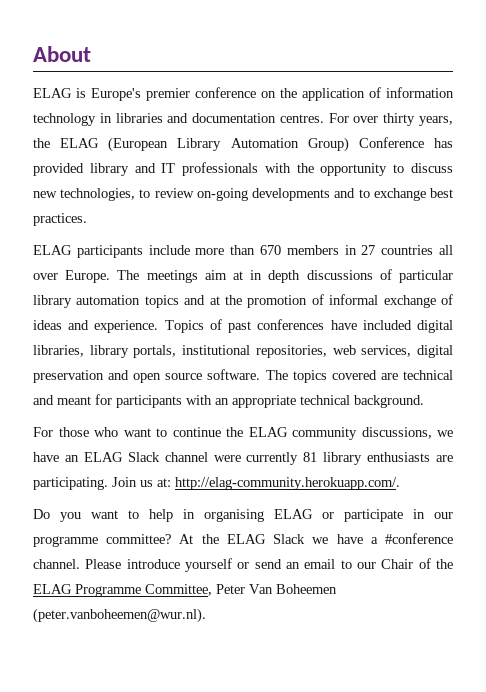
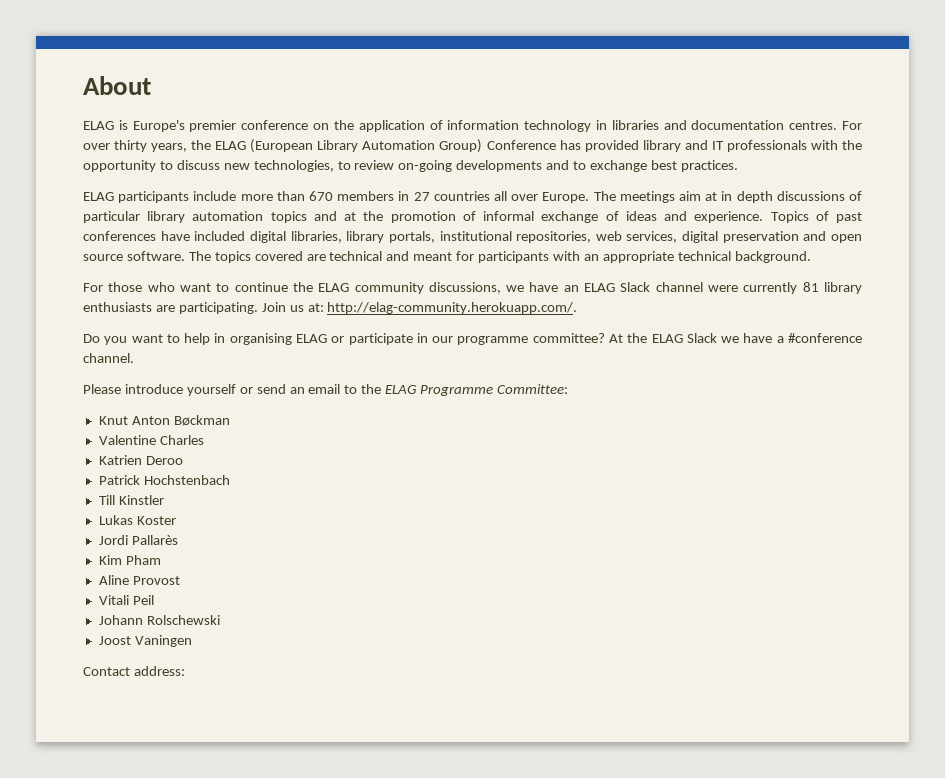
(80, 564) none -> (134, 358) //
[357,558,453,569] [33,584,337,597] [33,608,206,623] our Chair of the ELAG Programme Committee, Peter Van Boheemen (peter.vanboheemen@wur.nl). -> [361,384,569,396] [98,415,230,426] [98,435,204,445] [98,455,183,465] [98,475,230,485] [98,495,164,505] [98,515,176,525] [98,535,178,545] [98,555,161,565] [98,575,180,585] [98,595,154,605] [98,615,220,625] [98,635,192,647] [83,666,185,676] the ELAG Programme Committee: // Knut Anton Bøckman // Valentine Charles // Katrien Deroo // Patrick Hochstenbach // Till Kinstler // Lukas Koster // Jordi Pallarès // Kim Pham // Aline Provost // Vitali Peil // Johann Rolschewski // Joost Vaningen // Contact address:

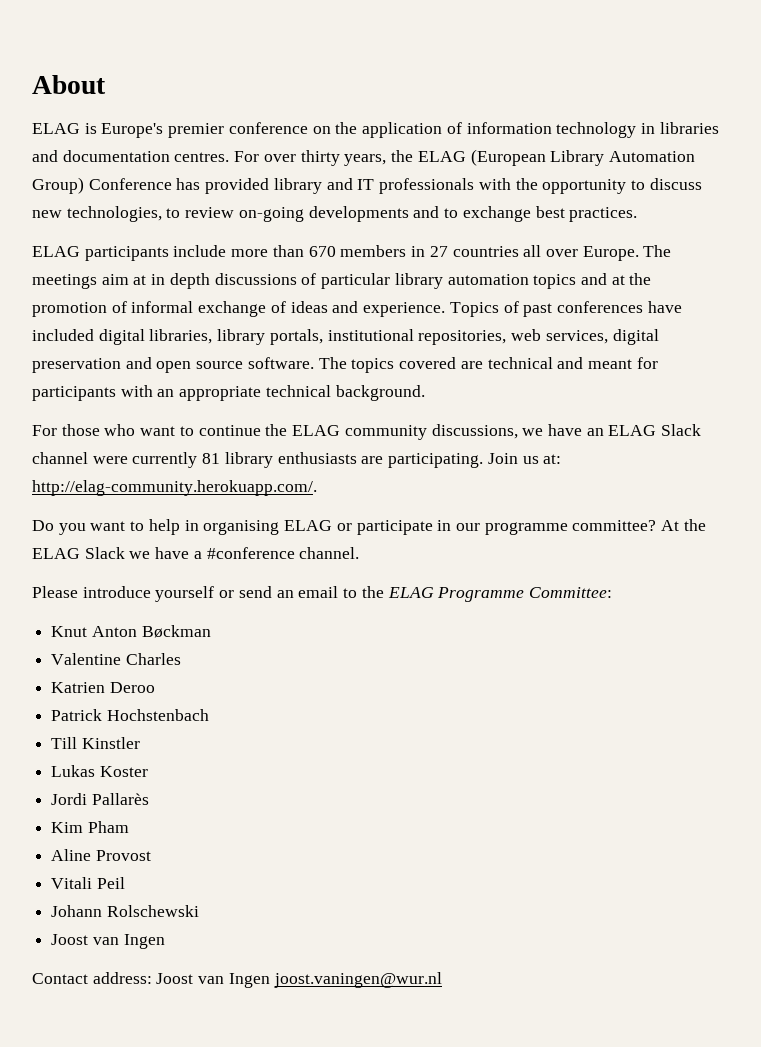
[134,635,192,647] Vaningen -> [92,934,165,949] van Ingen
(185, 671) none -> [156,972,442,988] Joost van Ingen joost.vaningen@wur.nl

